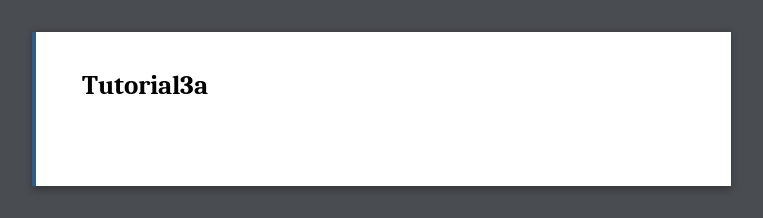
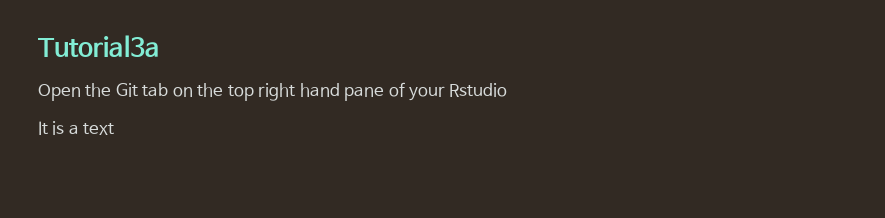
(208, 84) none -> [38,82,508,101] [38,121,115,135] // Open the Git tab on the top right hand pane of your Rstudio // It is a text

